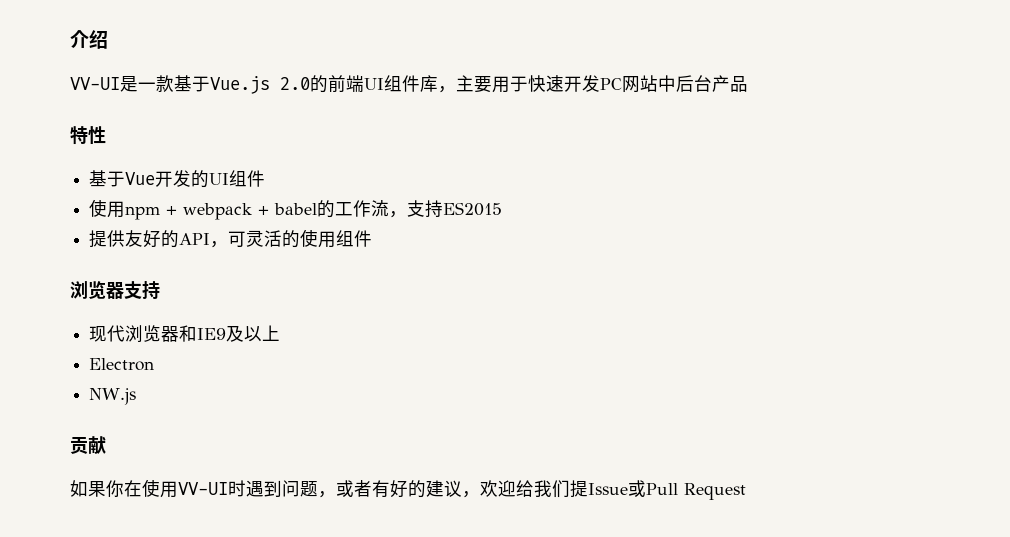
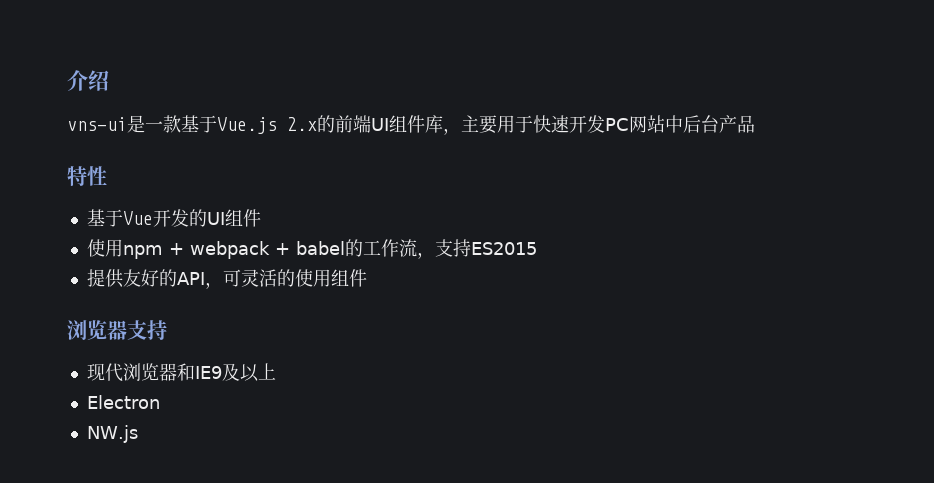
[70,77,120,90] VV-UI -> [67,117,127,131] vns-ui
[280,77,310,90] 2.0 -> [287,117,317,131] 2.x
[70,436,106,454] [70,479,746,500] // 贡献 // 如果你在使用VV-UI时遇到问题，或者有好的建议，欢迎给我们提Issue或Pull Request -> (138, 434) none

